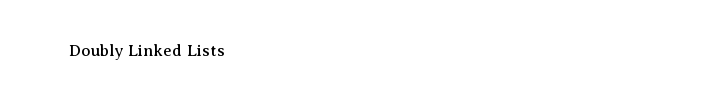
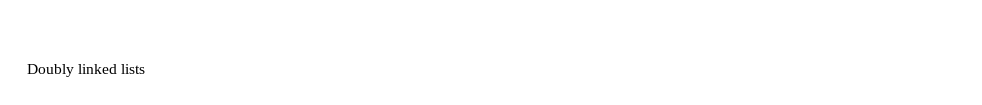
[128,44,225,56] Linked Lists -> [78,64,146,74] linked lists

